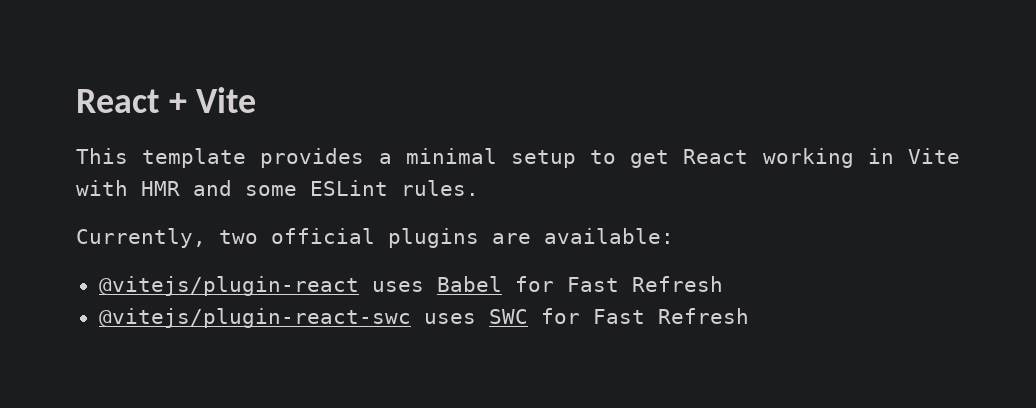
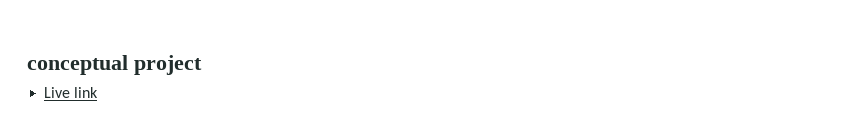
[76,87,257,113] [76,148,960,168] [76,180,479,196] [76,228,674,248] [98,276,723,296] [98,308,749,328] React + Vite // This template provides a minimal setup to get React working in Vite with HMR and some ESLint rules. // Currently, two official plugins are available: // @vitejs/plugin-react uses Babel for Fast Refresh // @vitejs/plugin-react-swc uses SWC for Fast Refresh -> [27,55,202,75] [44,87,99,98] conceptual project // Live link

